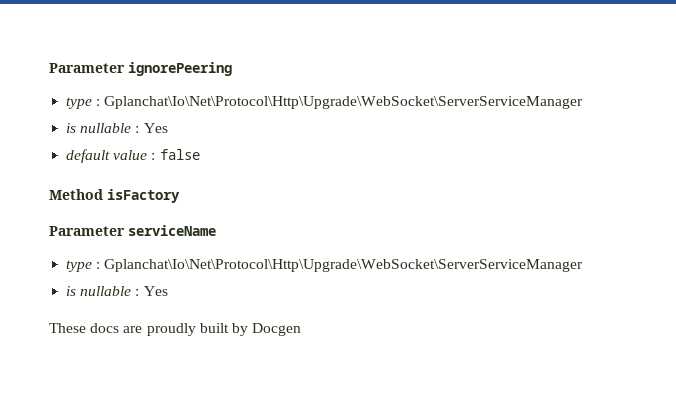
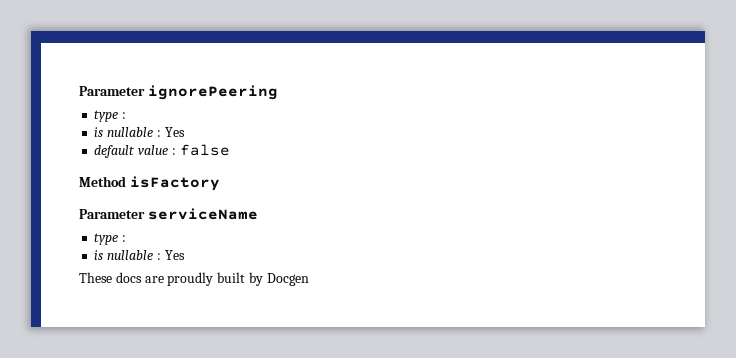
[104,96,584,109] Gplanchat\Io\Net\Protocol\Http\Upgrade\WebSocket\ServerServiceManager -> (127, 115) none
[104,259,584,272] Gplanchat\Io\Net\Protocol\Http\Upgrade\WebSocket\ServerServiceManager -> (127, 238) none

